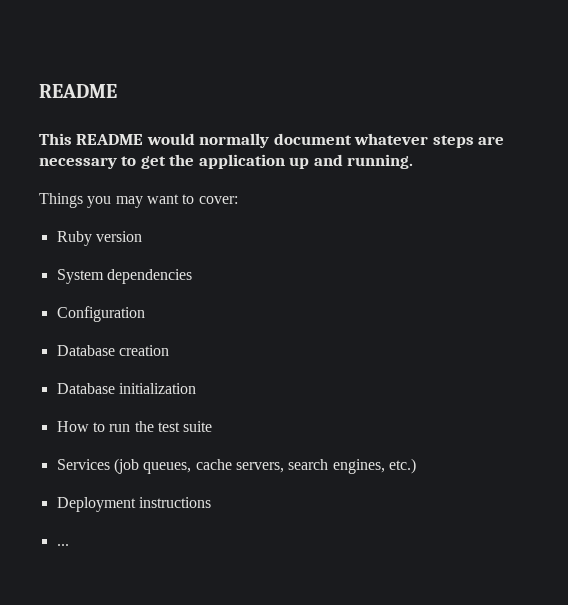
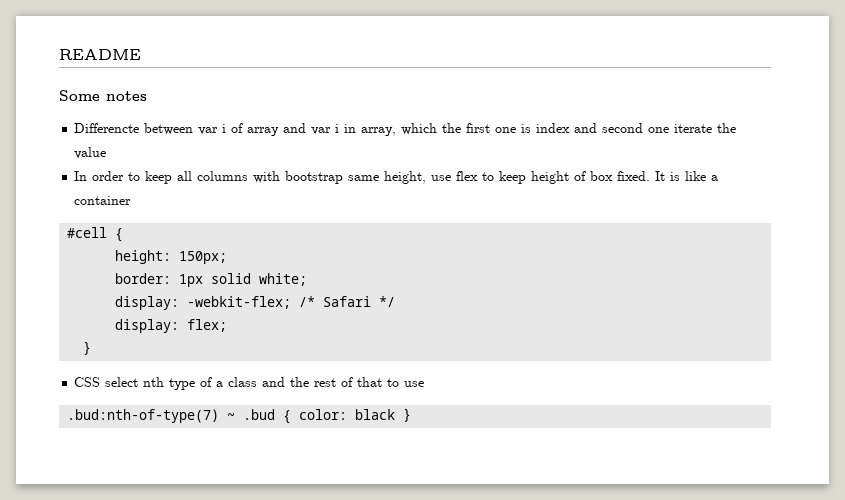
[39,133,505,148] [39,154,414,169] [39,193,238,208] [56,231,142,246] [56,269,192,284] [56,306,145,322] [56,345,169,356] [56,383,196,394] [56,421,213,432] [56,458,416,474] [56,497,211,512] [56,544,69,546] This README would normally document whatever steps are necessary to get the application up and running. // Things you may want to cover: // Ruby version // System dependencies // Configuration // Database creation // Database initialization // How to run the test suite // Services (job queues, cache servers, search engines, etc.) // Deployment instructions // ... -> [59,90,147,101] [74,123,737,136] [74,147,107,159] [74,171,719,184] [74,196,132,205] [67,227,124,242] [115,250,228,264] [115,273,308,287] [115,296,396,310] [115,319,228,333] [83,341,92,355] [74,377,425,390] [67,408,412,424] Some notes // Differencte between var i of array and var i in array, which the first one is index and second one iterate the value // In order to keep all columns with bootstrap same height, use flex to keep height of box fixed. It is like a container // #cell { // height: 150px; // border: 1px solid white; // display: -webkit-flex; /* Safari */ // display: flex; // } // CSS select nth type of a class and the rest of that to use // .bud:nth-of-type(7) ~ .bud { color: black }

